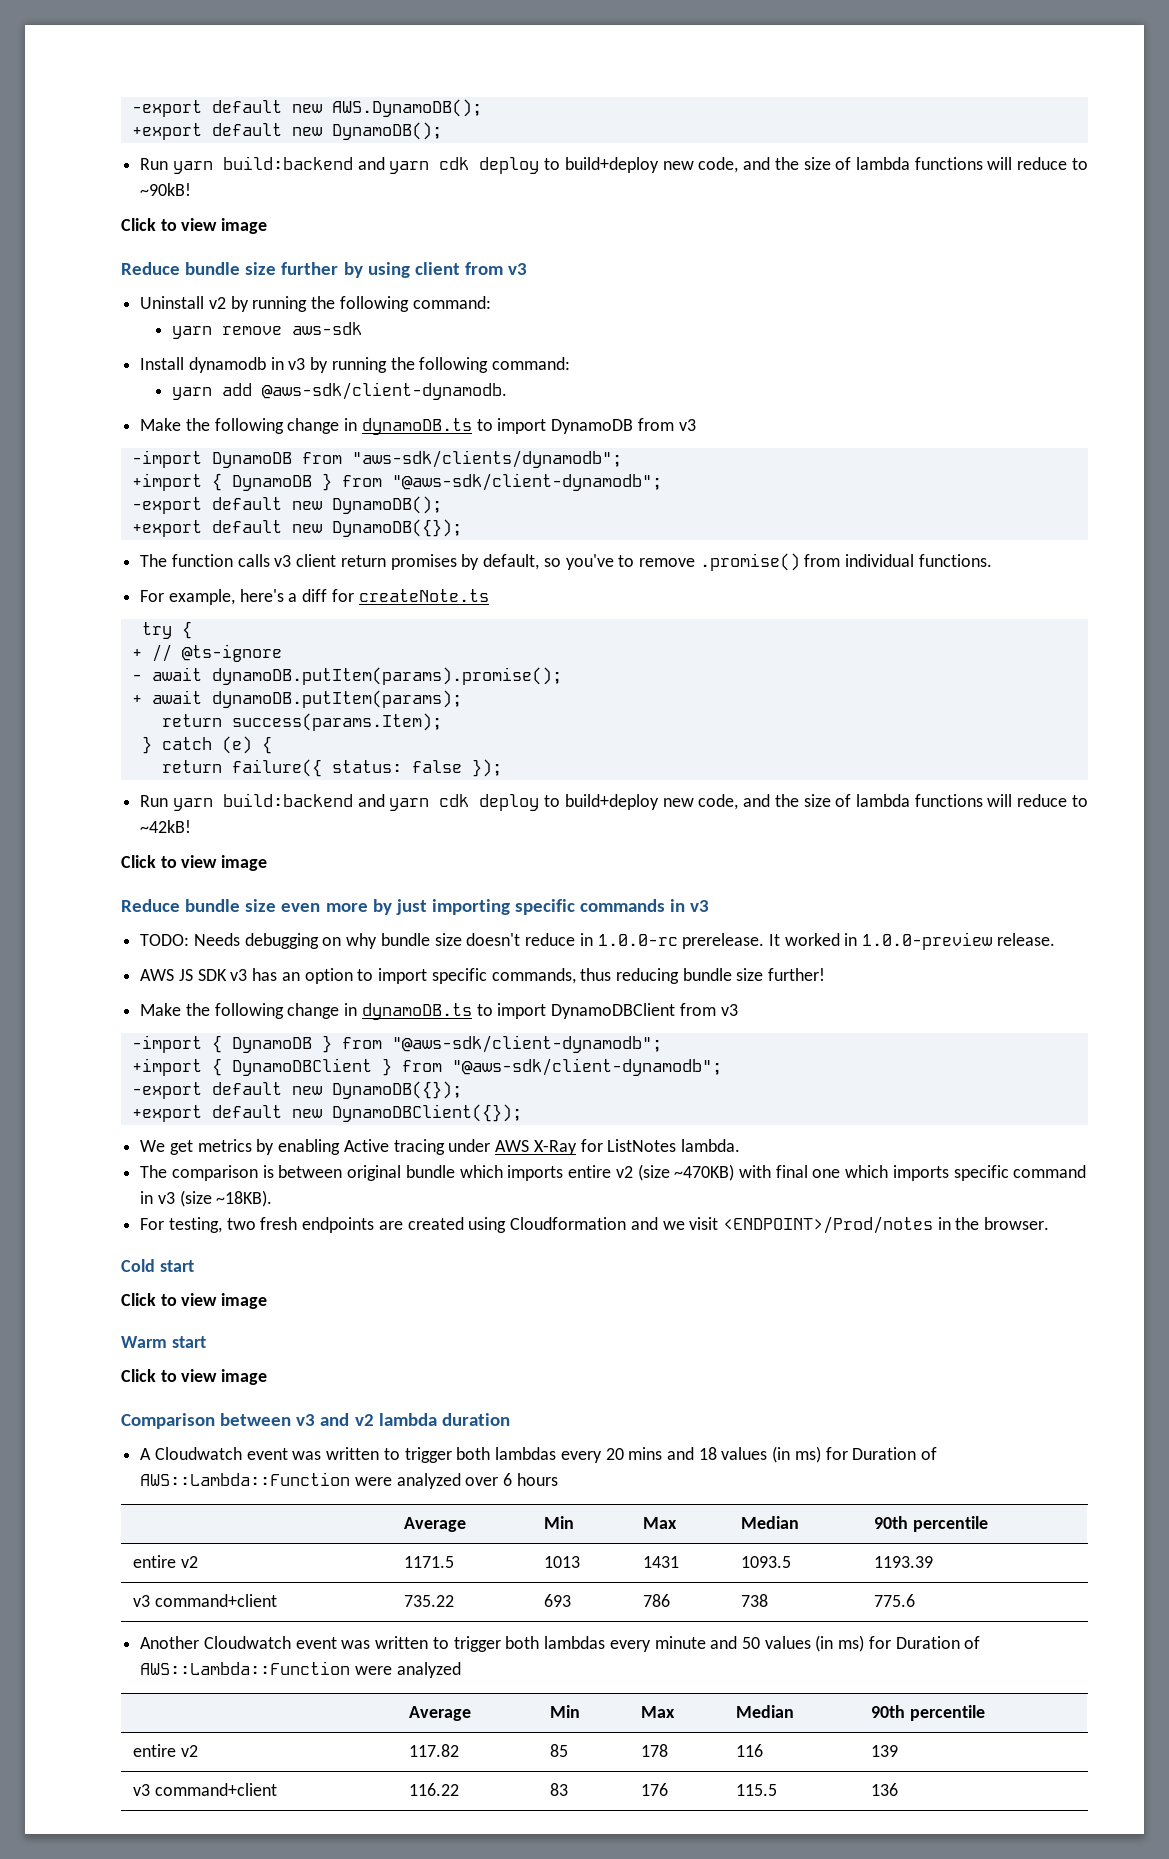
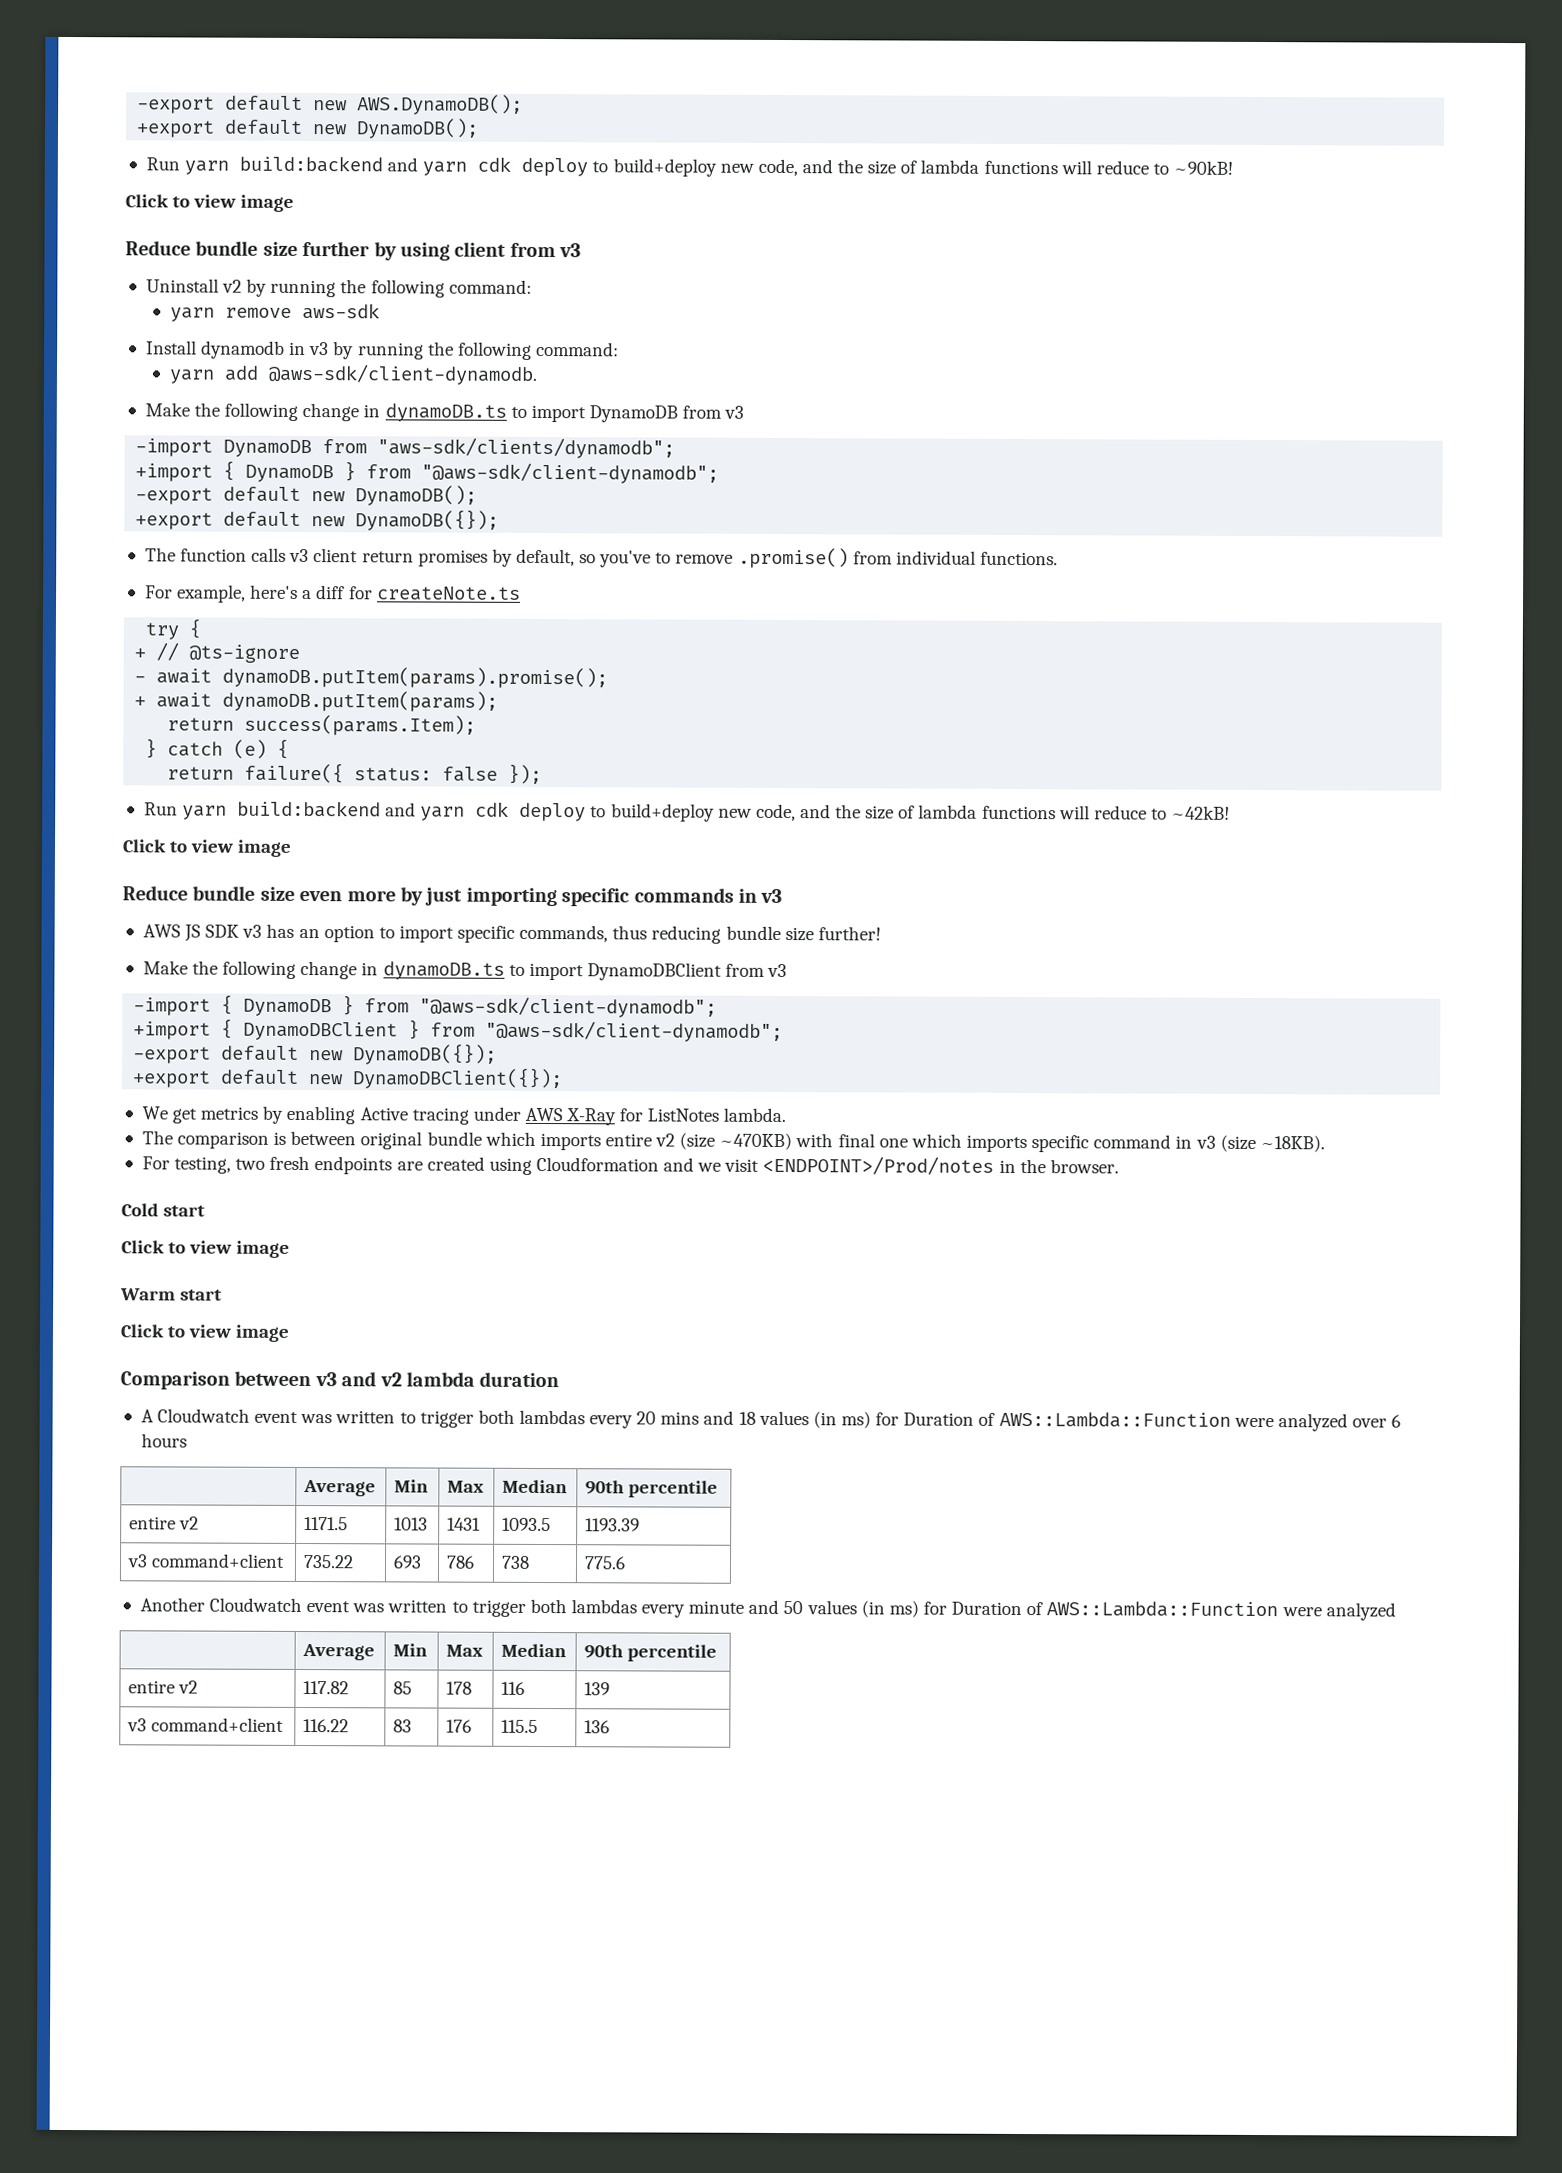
[140,932,1055,950] // TODO: Needs debugging on why bundle size doesn't reduce in 1.0.0-rc prerelease. It worked in 1.0.0-preview release. -> (783, 896) none

